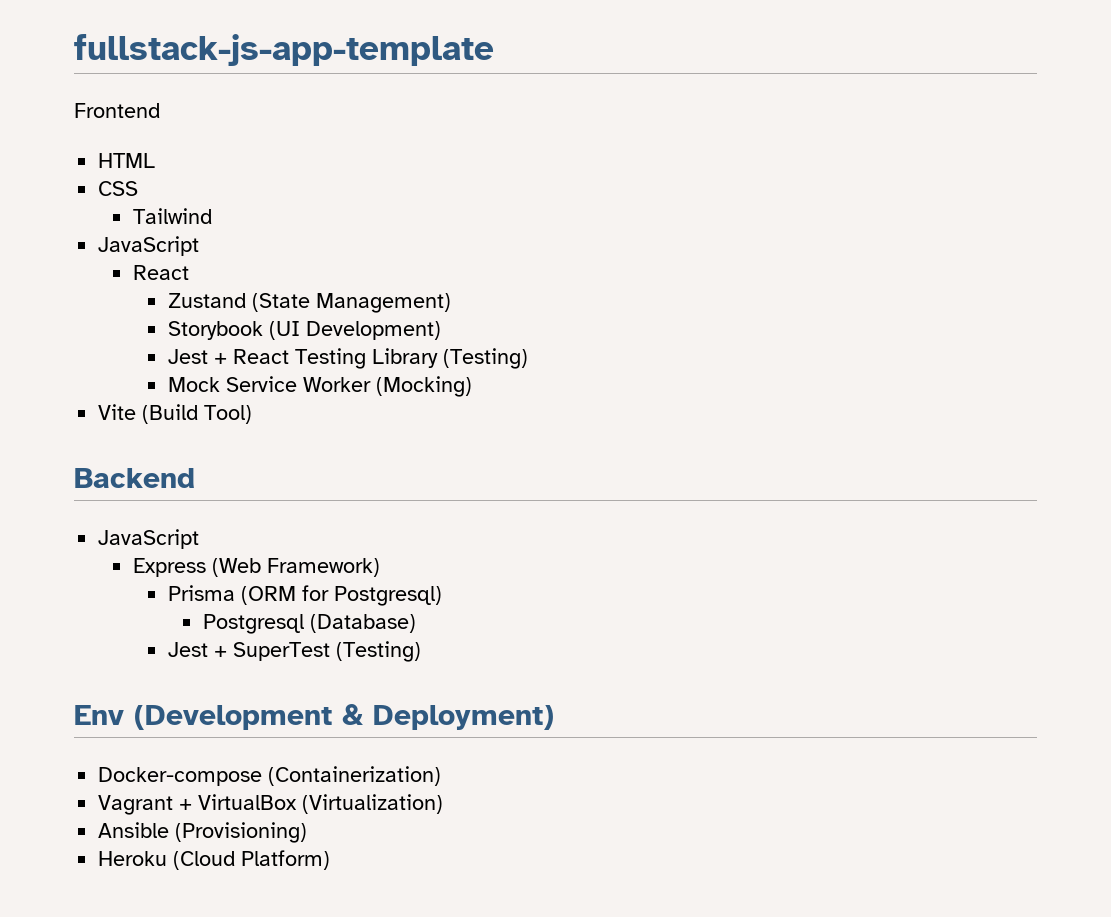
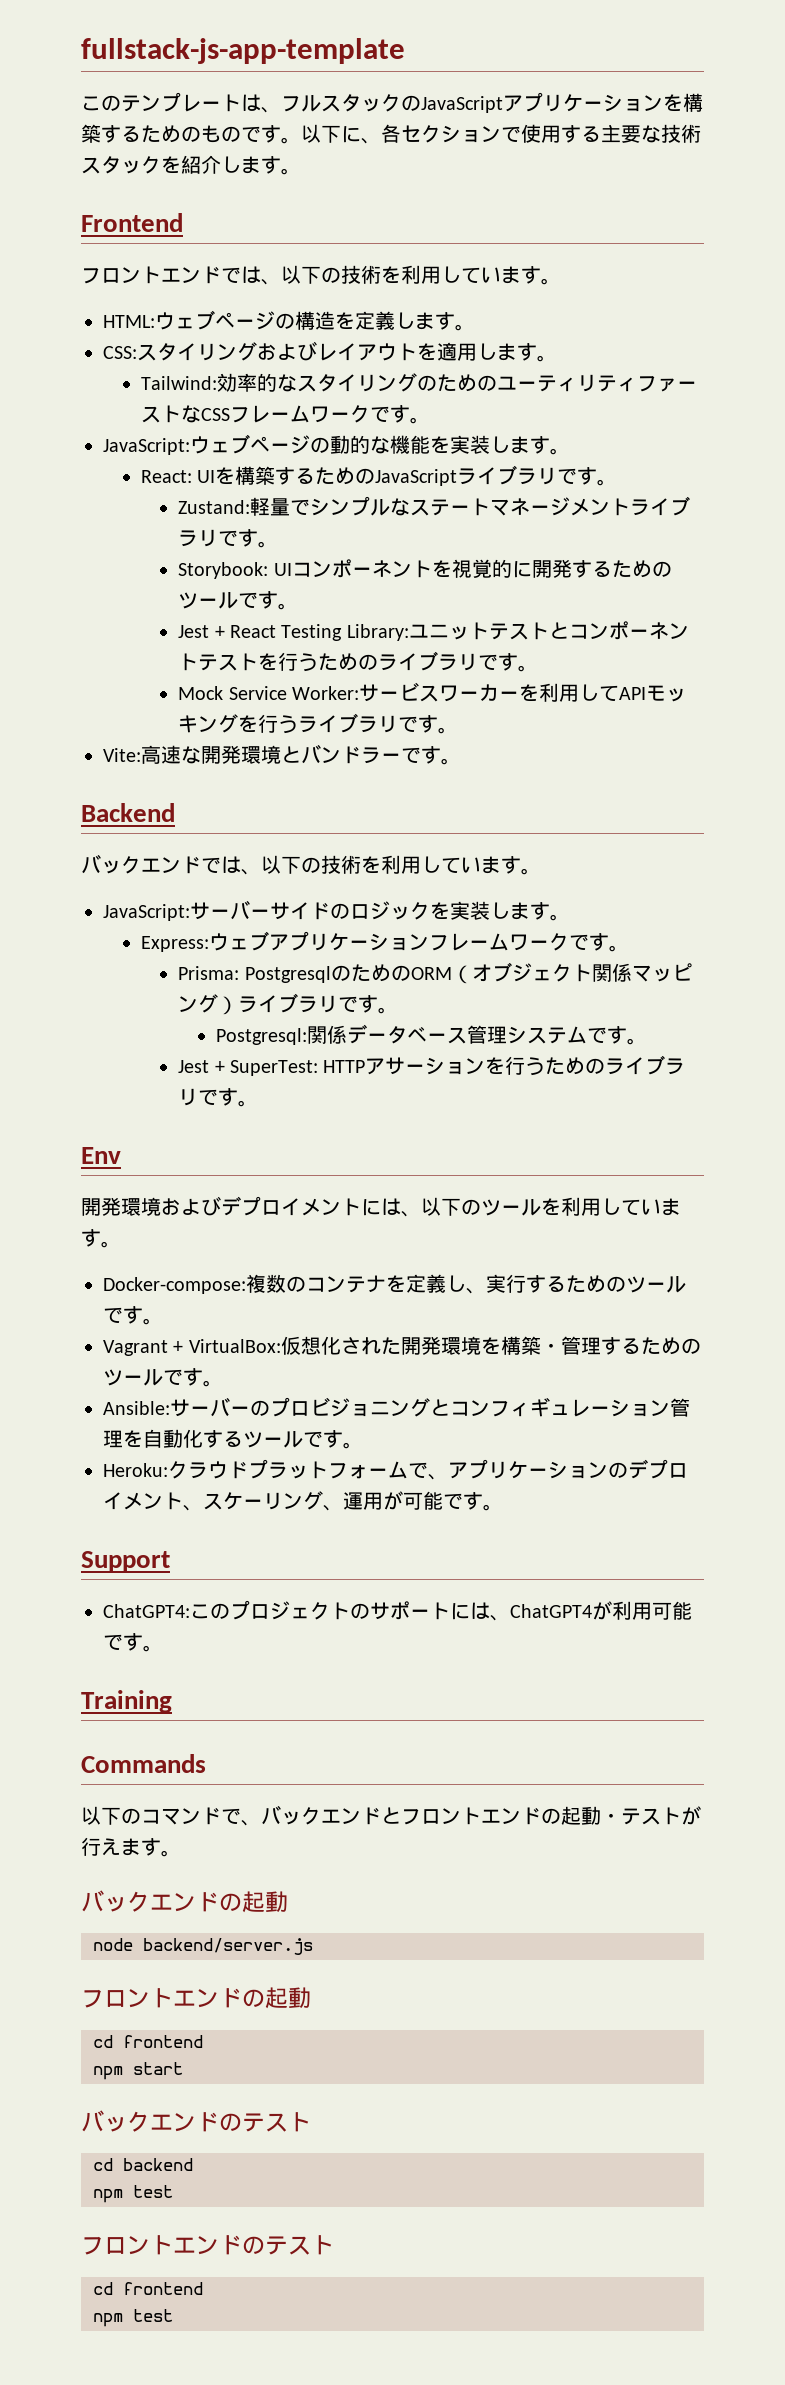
[74,103,160,118] [98,153,156,168] [98,181,139,196] [133,208,213,224] [98,236,200,256] [133,265,190,280] [168,293,452,313] [168,321,442,340] [168,348,529,369] [168,376,473,397] [98,404,253,424] [74,468,195,488] [98,529,200,549] [133,558,381,577] [168,585,443,606] [203,614,417,634] [168,641,422,662] [74,704,554,730] [98,766,442,786] [98,794,444,815] [98,822,308,843] [98,850,331,870] Frontend // HTML // CSS // Tailwind // JavaScript // React // Zustand (State Management) // Storybook (UI Development) // Jest + React Testing Library (Testing) // Mock Service Worker (Mocking) // Vite (Build Tool) // Backend // JavaScript // Express (Web Framework) // Prisma (ORM for Postgresql) // Postgresql (Database) // Jest + SuperTest (Testing) // Env (Development & Deployment) // Docker-compose (Containerization) // Vagrant + VirtualBox (Virtualization) // Ansible (Provisioning) // Heroku (Cloud Platform) -> [81,92,703,113] [81,124,701,144] [81,155,301,175] [81,213,183,232] [81,265,561,285] [103,310,475,331] [103,341,557,362] [140,373,697,392] [140,405,430,424] [103,434,570,455] [140,465,618,486] [178,496,691,516] [178,529,279,548] [178,559,672,579] [178,591,299,610] [178,621,689,641] [178,651,539,672] [178,682,687,702] [178,713,459,734] [103,744,461,765] [81,803,175,822] [81,854,541,875] [103,900,570,921] [140,931,629,952] [178,962,692,984] [178,993,399,1015] [215,1024,647,1045] [178,1055,686,1076] [178,1088,259,1107] [81,1147,121,1164] [81,1196,681,1217] [81,1229,121,1248] [103,1274,686,1294] [103,1306,163,1325] [103,1336,701,1356] [103,1368,223,1387] [103,1397,690,1417] [103,1429,363,1449] [103,1459,688,1480] [103,1491,503,1511] [81,1551,170,1572] [103,1600,692,1621] [103,1633,163,1652] [81,1690,172,1713] [81,1754,206,1773] [81,1805,701,1826] [81,1837,181,1857] [81,1890,288,1913] [93,1938,313,1955] [81,1987,311,2009] [93,2035,203,2048] [93,2062,183,2080] [81,2110,311,2132] [93,2158,193,2171] [93,2185,173,2203] [81,2235,334,2255] [93,2282,203,2295] [93,2309,173,2327] このテンプレートは、フルスタックのJavaScriptアプリケーションを構築するためのものです。以下に、各セクションで使用する主要な技術スタックを紹介します。 // Frontend // フロントエンドでは、以下の技術を利用しています。 // HTML:ウェブページの構造を定義します。 // CSS:スタイリングおよびレイアウトを適用します。 // Tailwind:効率的なスタイリングのためのユーティリティファーストなCSSフレームワークです。 // JavaScript:ウェブページの動的な機能を実装します。 // React: UIを構築するためのJavaScriptライブラリです。 // Zustand:軽量でシンプルなステートマネージメントライブラリです。 // Storybook: UIコンポーネントを視覚的に開発するためのツールです。 // Jest + React Testing Library:ユニットテストとコンポーネントテストを行うためのライブラリです。 // Mock Service Worker:サービスワーカーを利用してAPIモッキングを行うライブラリです。 // Vite:高速な開発環境とバンドラーです。 // Backend // バックエンドでは、以下の技術を利用しています。 // JavaScript:サーバーサイドのロジックを実装します。 // Express:ウェブアプリケーションフレームワークです。 // Prisma: PostgresqlのためのORM（オブジェクト関係マッピング）ライブラリです。 // Postgresql:関係データベース管理システムです。 // Jest + SuperTest: HTTPアサーションを行うためのライブラリです。 // Env // 開発環境およびデプロイメントには、以下のツールを利用しています。 // Docker-compose:複数のコンテナを定義し、実行するためのツールです。 // Vagrant + VirtualBox:仮想化された開発環境を構築・管理するためのツールです。 // Ansible:サーバーのプロビジョニングとコンフィギュレーション管理を自動化するツールです。 // Heroku:クラウドプラットフォームで、アプリケーションのデプロイメント、スケーリング、運用が可能です。 // Support // ChatGPT4:このプロジェクトのサポートには、ChatGPT4が利用可能です。 // Training // Commands // 以下のコマンドで、バックエンドとフロントエンドの起動・テストが行えます。 // バックエンドの起動 // node backend/server.js // フロントエンドの起動 // cd frontend // npm start // バックエンドのテスト // cd backend // npm test // フロントエンドのテスト // cd frontend // npm test

